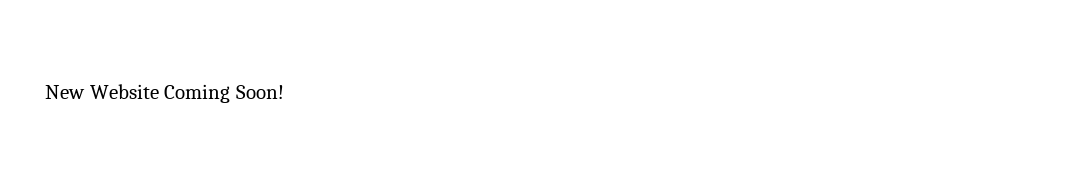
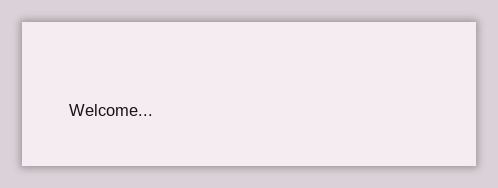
[45,84,284,103] New Website Coming Soon! -> [69,104,153,116] Welcome...

